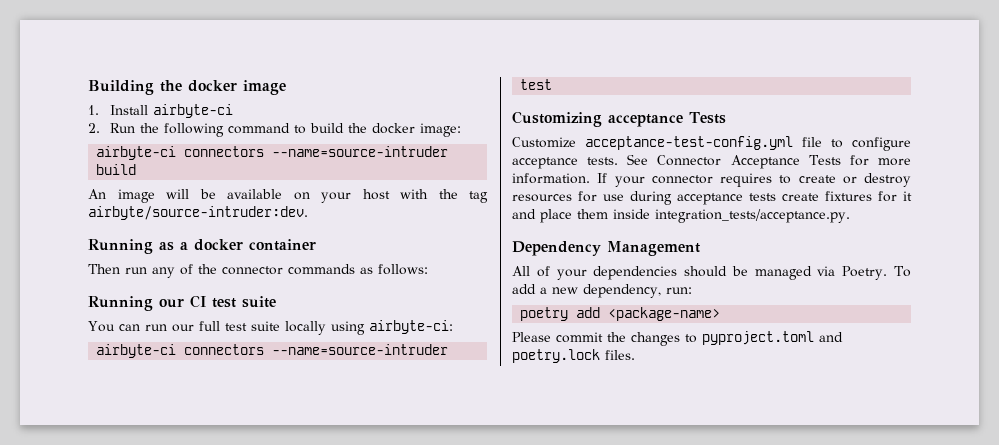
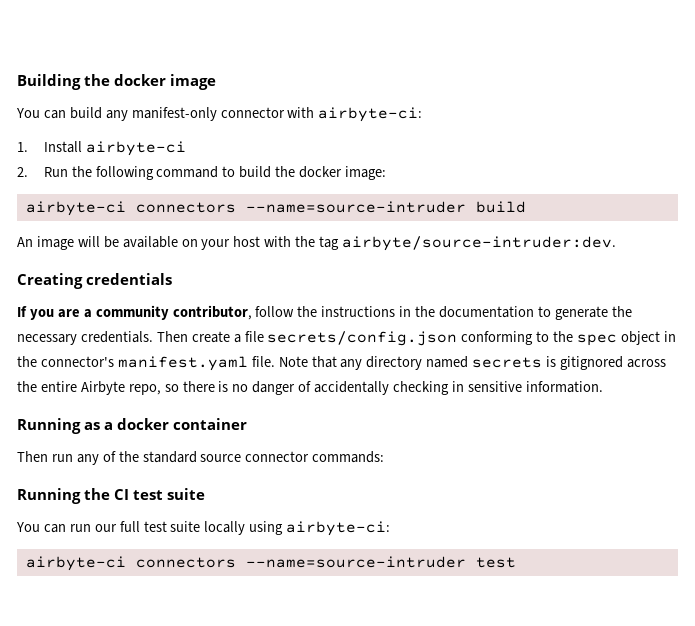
(286, 87) none -> [16,107,423,122] // You can build any manifest-only connector with airbyte-ci:
(308, 213) none -> [17,273,172,289] [17,305,632,320] [17,331,676,346] [17,356,666,371] [17,381,603,395] // Creating credentials // If you are a community contributor, follow the instructions in the documentation to generate the necessary credentials. Then create a file secrets/config.json conforming to the spec object in the connector's manifest.yaml file. Note that any directory named secrets is gitignored across the entire Airbyte repo, so there is no danger of accidentally checking in sensitive information.
[222,264,428,275] [88,296,184,311] connector commands as follows: // Running our -> [142,451,385,463] [17,488,110,504] standard source connector commands: // Running the
[512,111,726,127] [512,136,911,151] [512,154,911,169] [512,173,911,187] [512,191,912,205] [512,209,850,223] [512,241,700,256] [512,266,912,280] [512,284,692,298] [520,307,721,321] [512,331,843,346] [512,349,635,363] // Customizing acceptance Tests // Customize acceptance-test-config.yml file to configure acceptance tests. See Connector Acceptance Tests for more information. If your connector requires to create or destroy resources for use during acceptance tests create fixtures for it and place them inside integration_tests/acceptance.py. // Dependency Management // All of your dependencies should be managed via Poetry. To add a new dependency, run: // poetry add <package-name> // Please commit the changes to pyproject.toml and poetry.lock files. -> (516, 562) none

